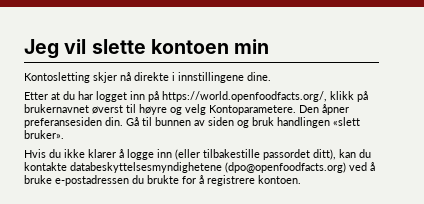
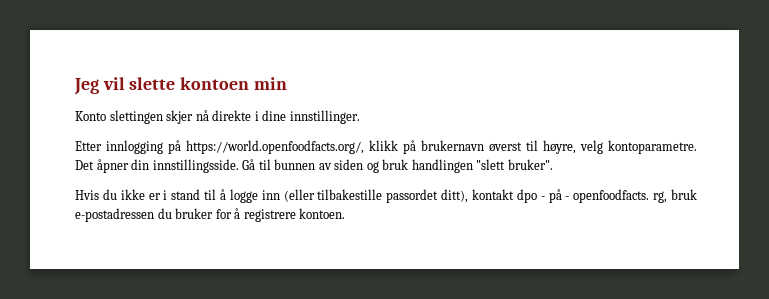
[24,72,90,83] Kontosletting -> [75,110,163,124] Konto slettingen
[178,72,271,83] innstillingene dine. -> [262,110,360,124] dine innstillinger.
[51,91,145,102] at du har logget inn -> [106,140,163,154] innlogging
[24,104,89,113] brukernavnet -> [421,140,484,151] brukernavn
[139,104,349,115] [24,117,123,128] høyre og velg Kontoparametere. Den åpner preferansesiden din. -> [543,140,697,154] [75,159,239,173] høyre, velg kontoparametre. Det åpner din innstillingsside.
[333,117,360,126] [24,130,64,139] «slett bruker». -> [476,159,553,170] "slett bruker".
[88,149,116,158] klarer -> [148,189,217,200] er i stand til
[339,149,371,158] [24,162,375,173] [24,175,52,184] kan du kontakte databeskyttelsesmyndighetene (dpo@openfoodfacts.org) ved å bruke -> [471,189,697,203] kontakt dpo - på - openfoodfacts. rg, bruk
[147,175,179,184] brukte -> [175,208,214,219] bruker

